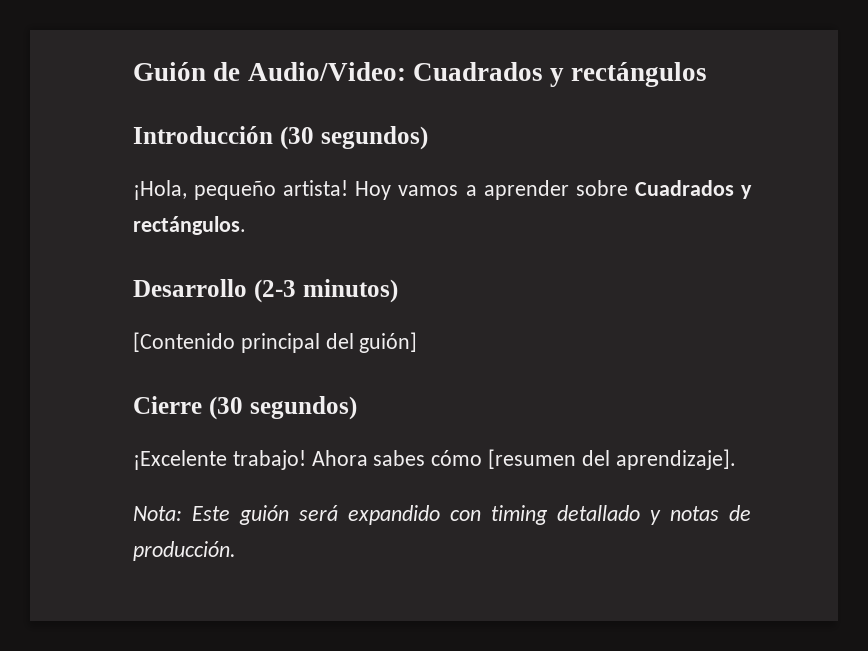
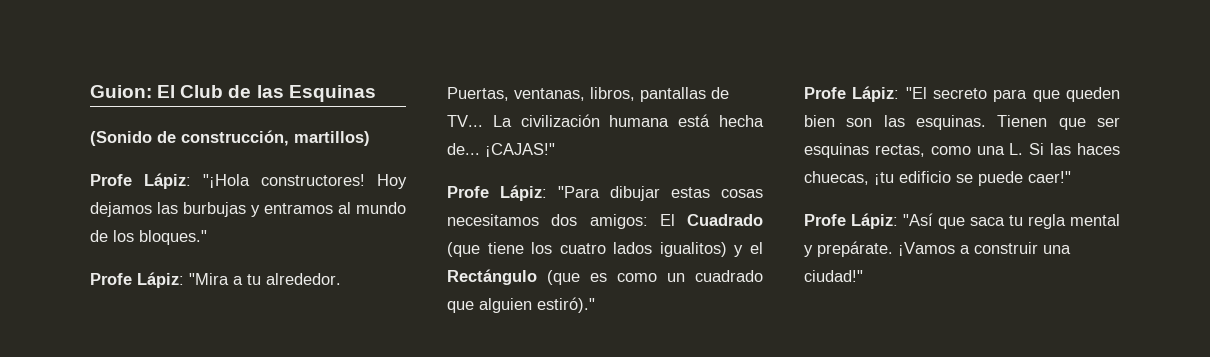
[133,62,708,87] [133,126,428,150] [133,180,752,200] [133,216,246,235] [133,279,398,303] [133,332,418,353] [133,396,357,420] [133,449,736,470] [133,505,751,525] [133,541,236,561] Guión de Audio/Video: Cuadrados y rectángulos // Introducción (30 segundos) // ¡Hola, pequeño artista! Hoy vamos a aprender sobre Cuadrados y rectángulos. // Desarrollo (2-3 minutos) // [Contenido principal del guión] // Cierre (30 segundos) // ¡Excelente trabajo! Ahora sabes cómo [resumen del aprendizaje]. // Nota: Este guión será expandido con timing detallado y notas de producción. -> [90,85,376,102] [90,130,370,146] [90,173,407,189] [90,202,406,217] [90,230,207,245] [90,272,341,288] [447,87,729,102] [447,114,764,127] [447,143,555,157] [447,185,763,201] [447,214,763,229] [447,242,763,257] [447,269,763,285] [447,297,595,313] [804,86,1120,102] [804,115,1120,130] [804,143,1120,158] [804,171,1071,186] [804,213,1120,229] [804,241,1071,257] [804,270,863,282] Guion: El Club de las Esquinas // (Sonido de construcción, martillos) // Profe Lápiz: "¡Hola constructores! Hoy dejamos las burbujas y entramos al mundo de los bloques." // Profe Lápiz: "Mira a tu alrededor. Puertas, ventanas, libros, pantallas de TV... La civilización humana está hecha de... ¡CAJAS!" // Profe Lápiz: "Para dibujar estas cosas necesitamos dos amigos: El Cuadrado (que tiene los cuatro lados igualitos) y el Rectángulo (que es como un cuadrado que alguien estiró)." // Profe Lápiz: "El secreto para que queden bien son las esquinas. Tienen que ser esquinas rectas, como una L. Si las haces chuecas, ¡tu edificio se puede caer!" // Profe Lápiz: "Así que saca tu regla mental y prepárate. ¡Vamos a construir una ciudad!"

